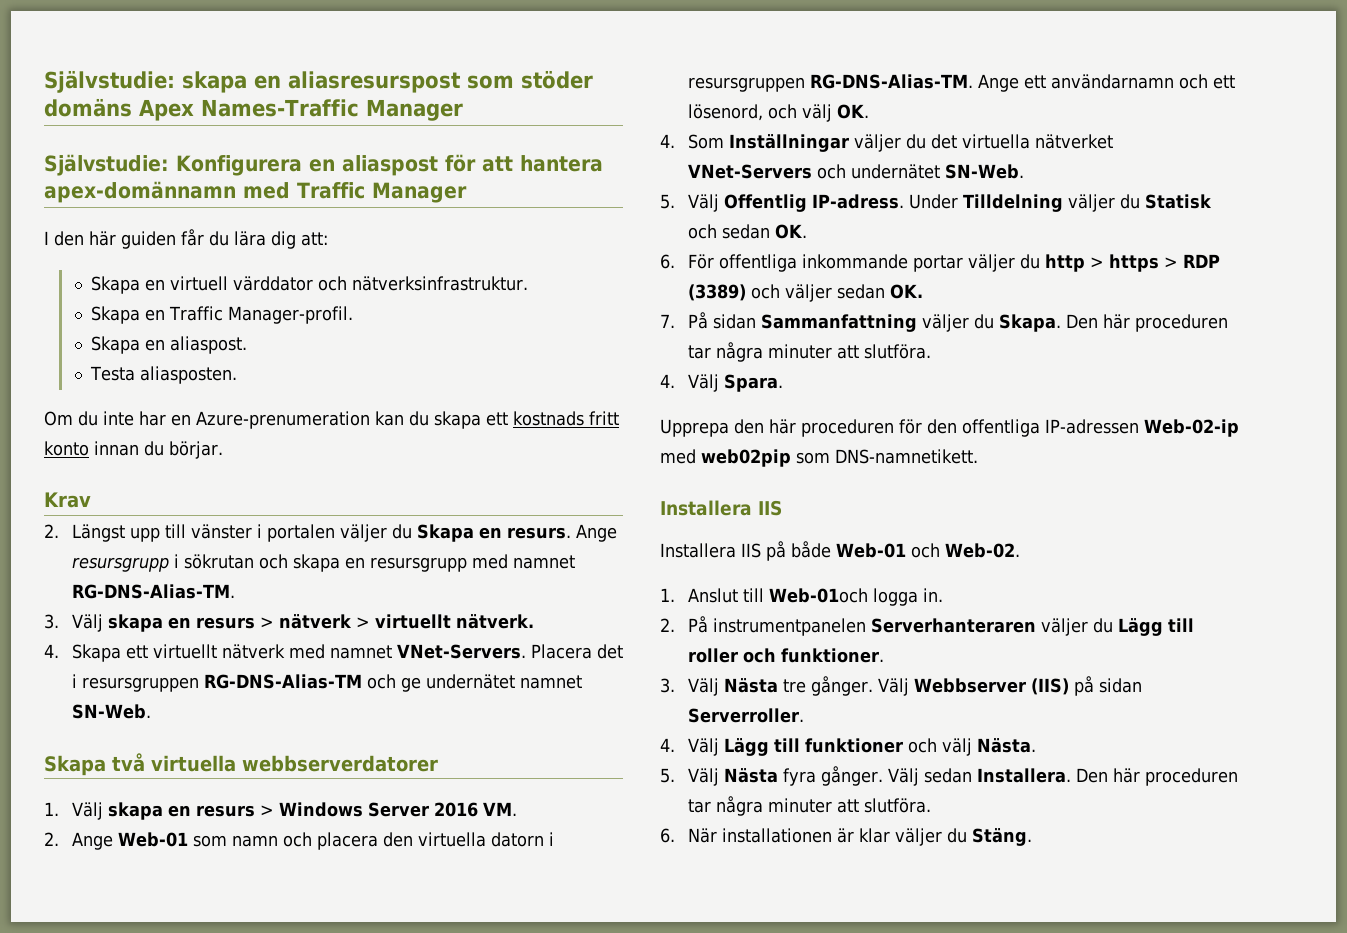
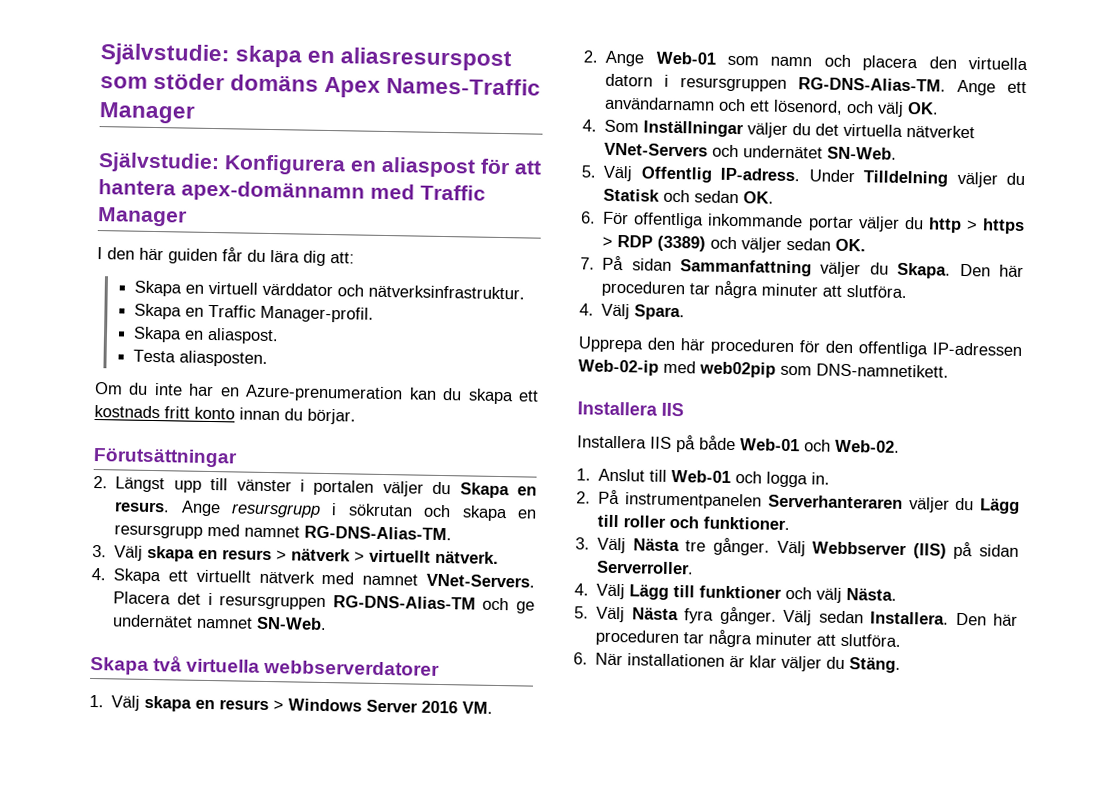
[44,492,91,508] Krav -> [93,447,238,468] Förutsättningar
[768,588,868,603] Web-01och -> [671,469,763,484] Web-01 och

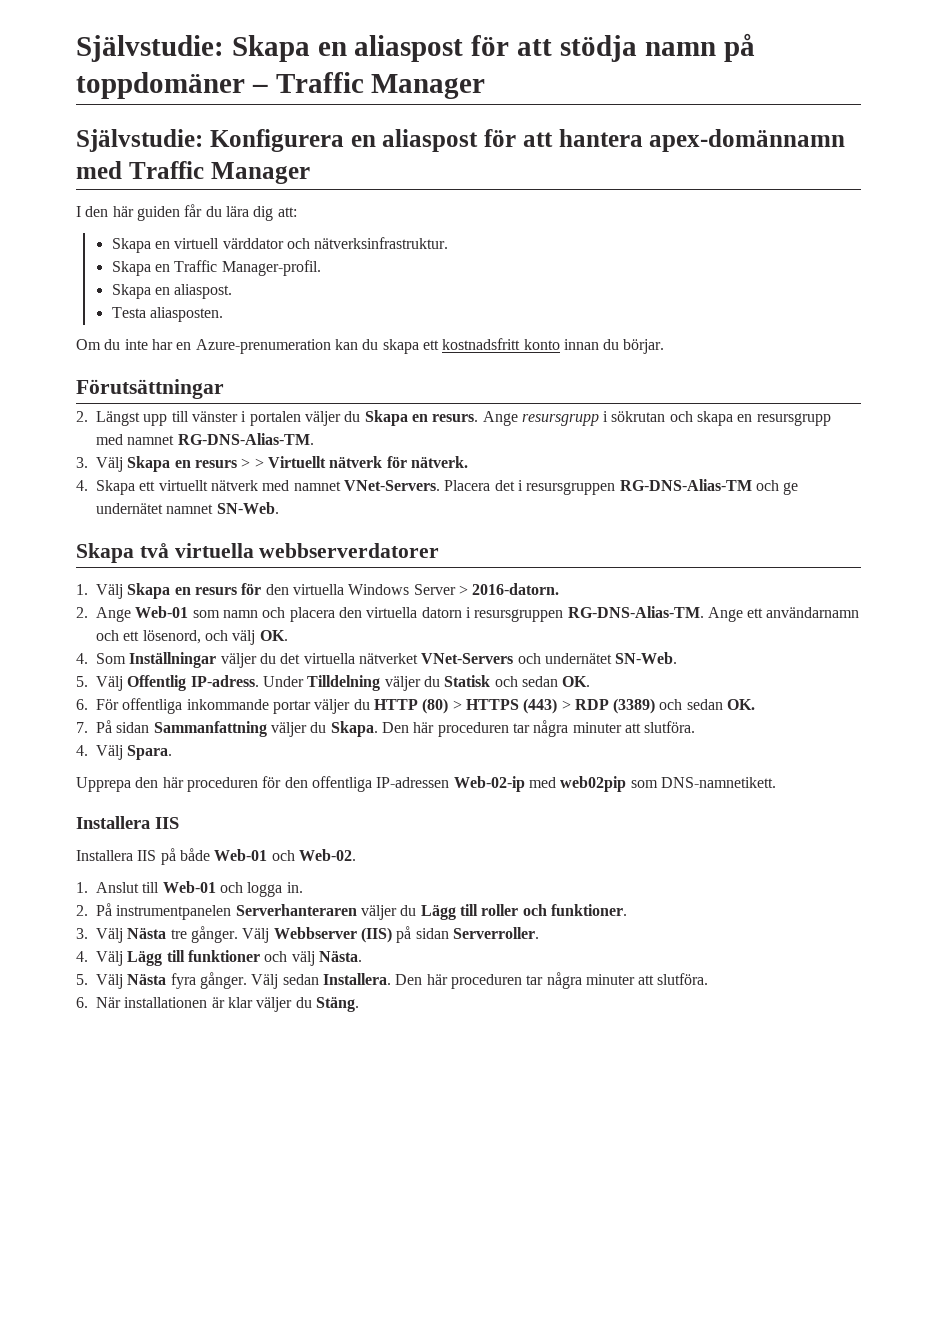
[100,43,513,72] [100,72,542,98] Självstudie: skapa en aliasresurspost som stöder domäns Apex Names-Traffic -> [76,33,755,62] [76,72,364,99] Självstudie: Skapa en aliaspost för att stödja namn på toppdomäner – Traffic
[94,404,190,419] kostnads fritt -> [442,338,521,350] kostnadsfritt
[147,545,432,563] skapa en resurs > nätverk > virtuellt -> [127,456,407,472] Skapa en resurs > > Virtuellt nätverk för
[144,695,494,714] skapa en resurs > Windows Server 2016 VM. -> [127,583,560,599] Skapa en resurs för den virtuella Windows Server > 2016-datorn.
[927,217,1025,235] http > https -> [373,698,558,714] HTTP (80) > HTTPS (443)
[741,237,783,253] väljer -> (683, 704) none

